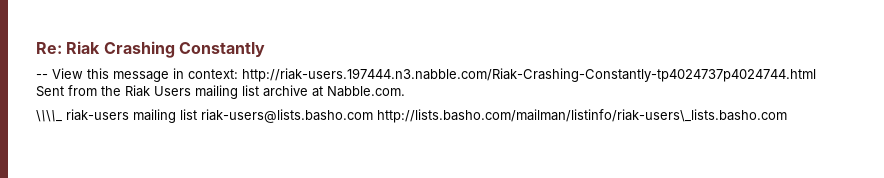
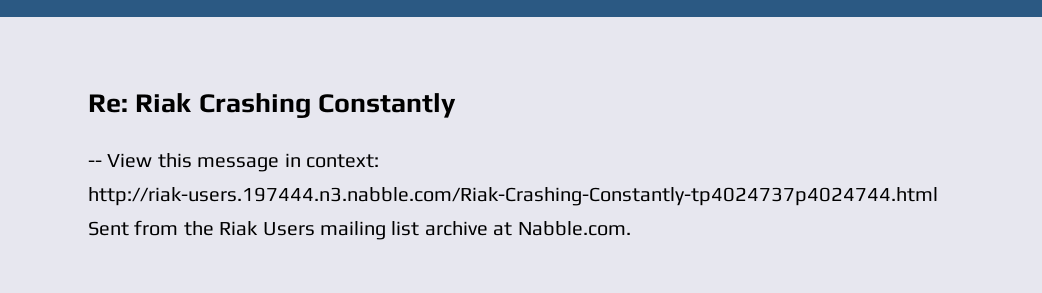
[36,109,787,123] // \\\\_ riak-users mailing list riak-users@lists.basho.com http://lists.basho.com/mailman/listinfo/riak-users\_lists.basho.com -> (631, 228) none

